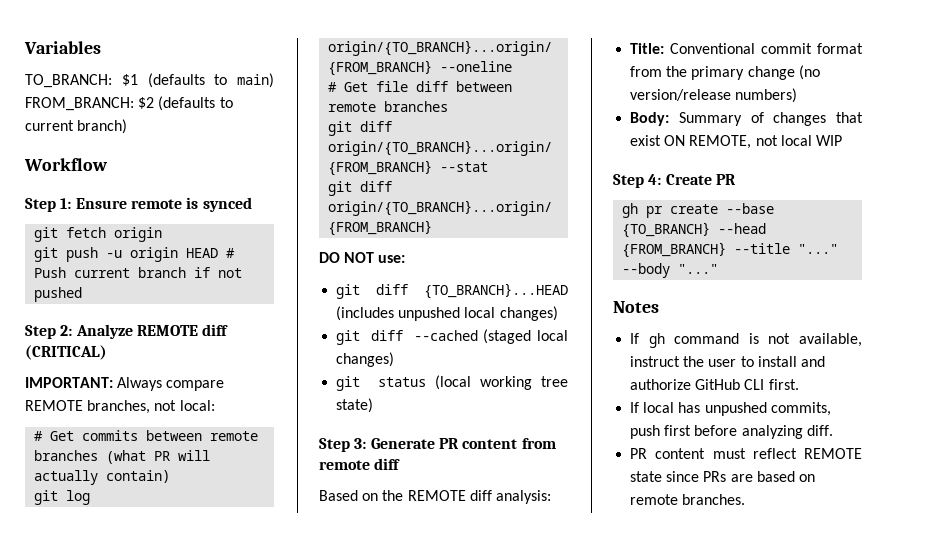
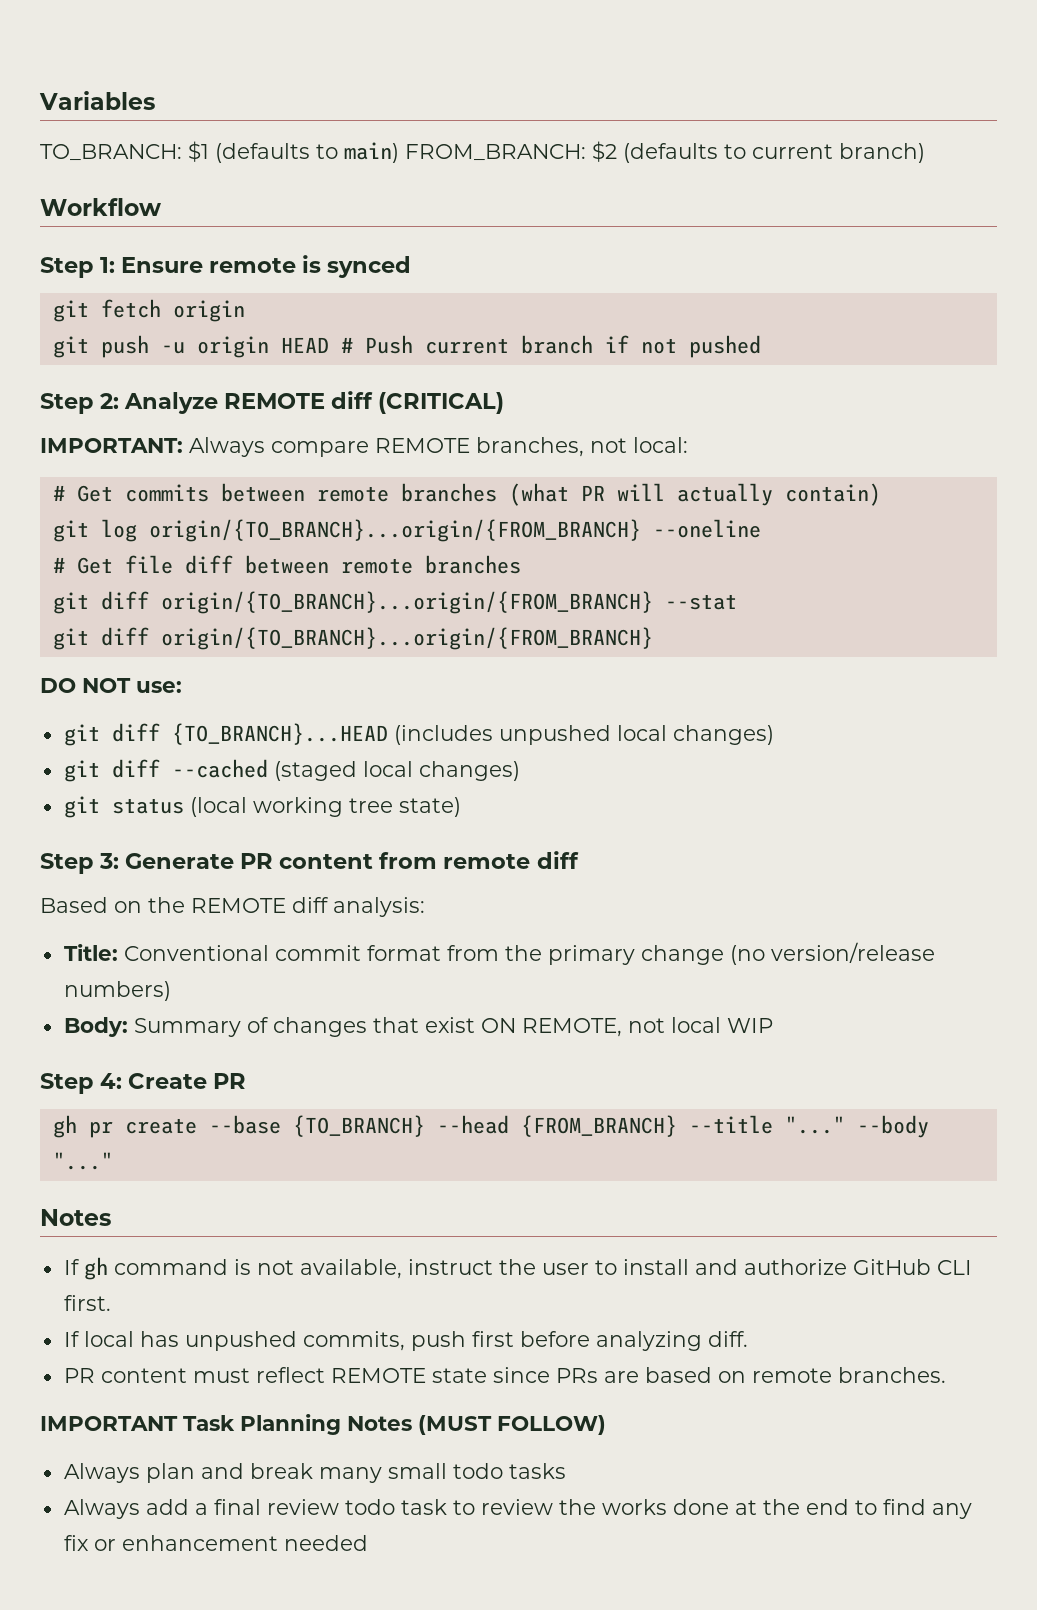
(746, 499) none -> [40,1414,606,1435] [63,1463,566,1483] [63,1499,972,1519] [63,1535,368,1551] // IMPORTANT Task Planning Notes (MUST FOLLOW) // Always plan and break many small todo tasks // Always add a final review todo task to review the works done at the end to find any fix or enhancement needed

